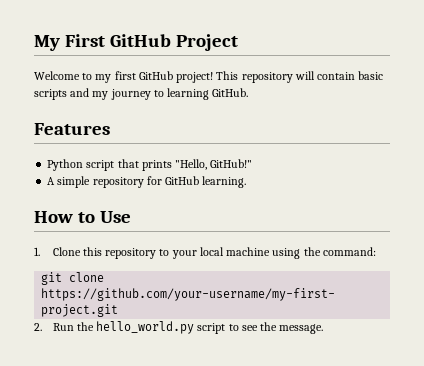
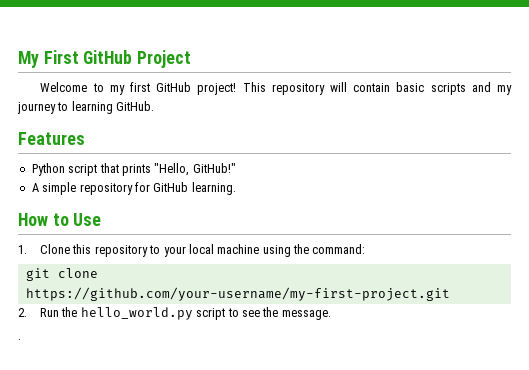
(324, 329) none -> [18,339,21,340] // .

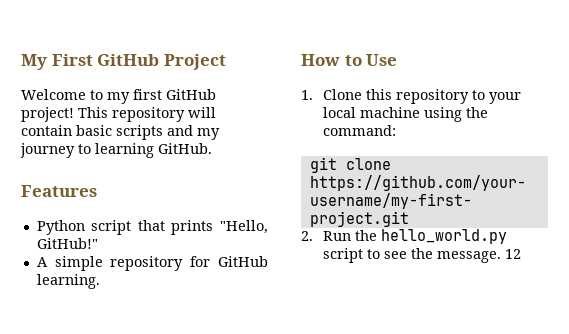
[18,339,21,340] // . -> [504,249,521,259] 12

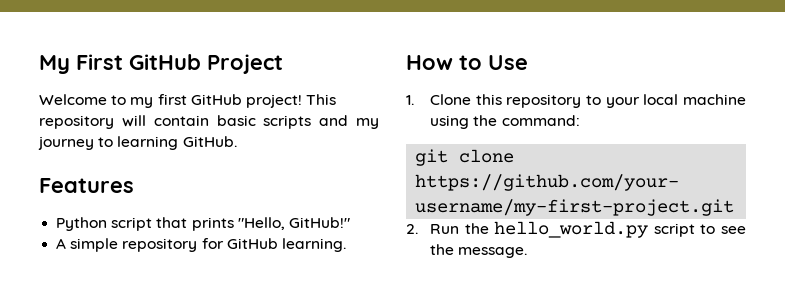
[504,249,521,259] 12 -> (528, 252) none

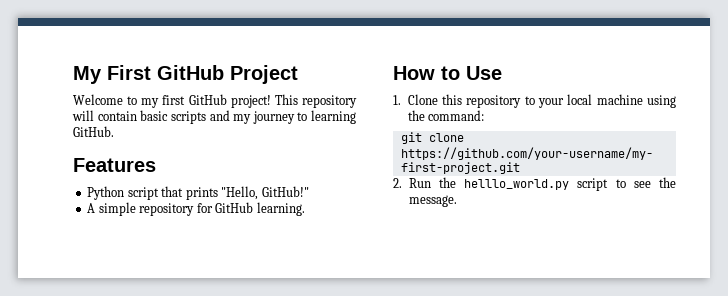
[494,221,649,238] hello_world.py -> [464,179,569,190] helllo_world.py

